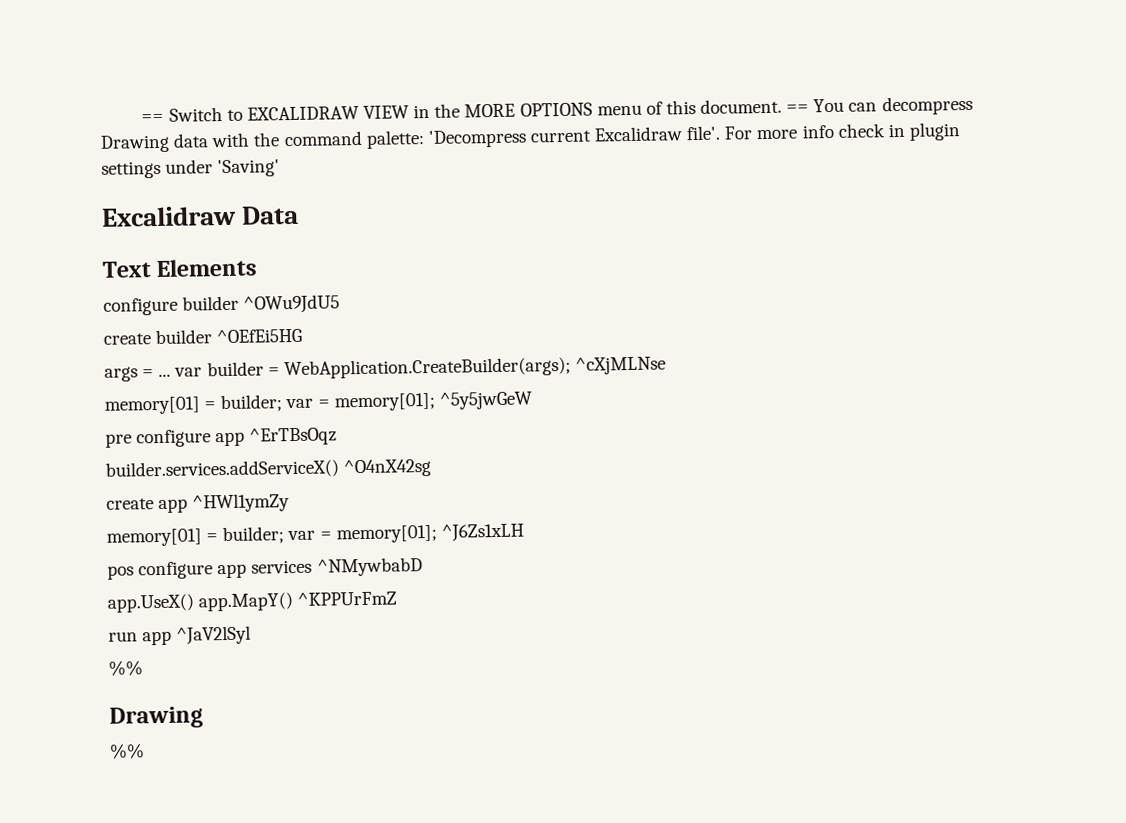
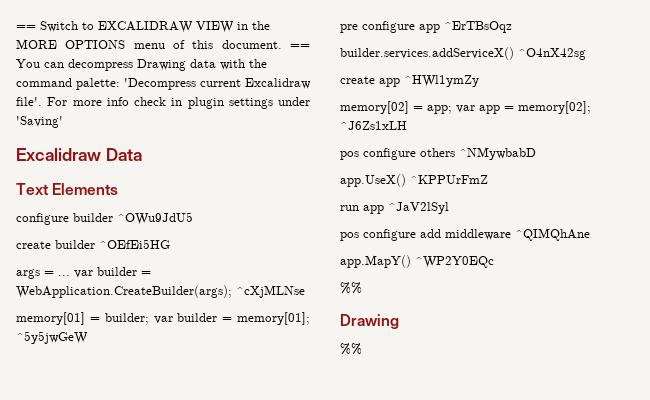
(314, 403) none -> [177,313,218,322] builder
[106,524,437,547] memory[01] = builder; var = memory[01]; -> [340,101,591,114] memory[02] = app; var app = memory[02];
[217,559,313,579] app services -> [420,148,455,157] others
[198,592,294,612] app.MapY() -> (406, 180) none
(252, 635) none -> [340,228,590,241] [340,255,494,268] // pos configure add middleware ^QIMQhAne // app.MapY() ^WP2Y0EQc

